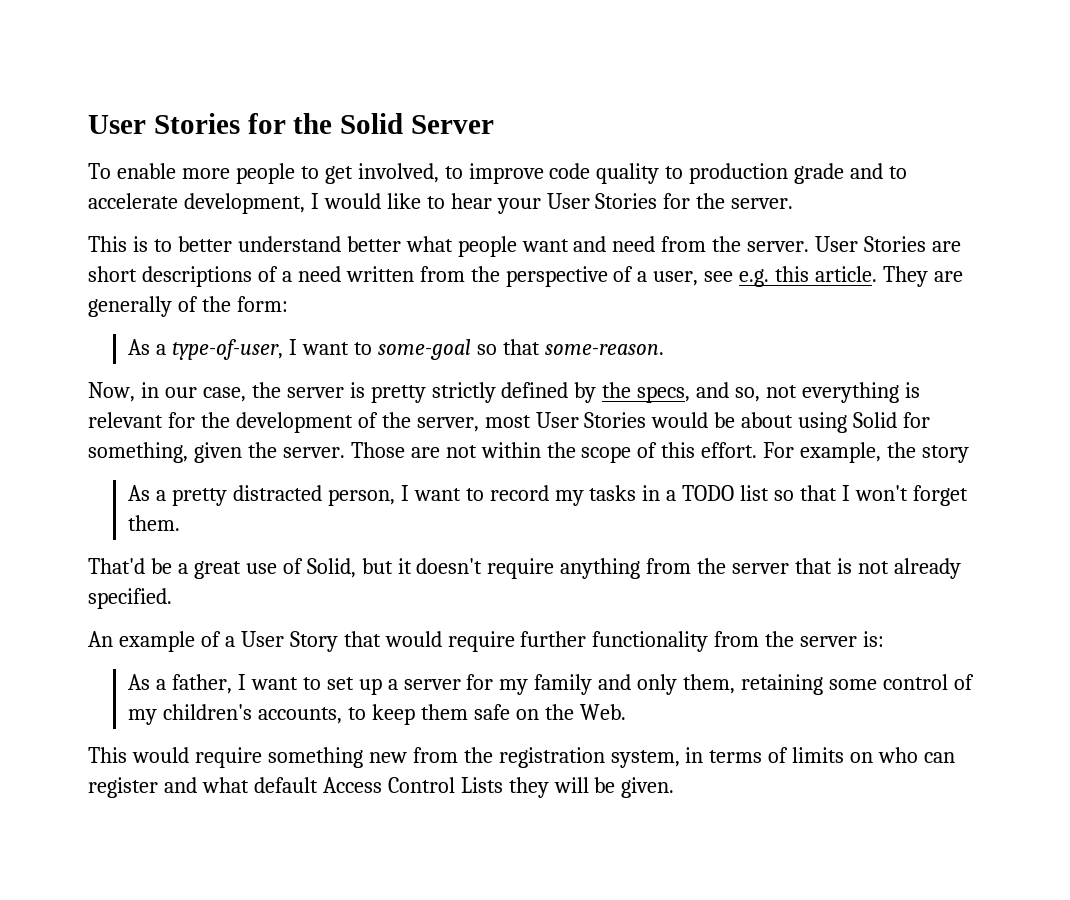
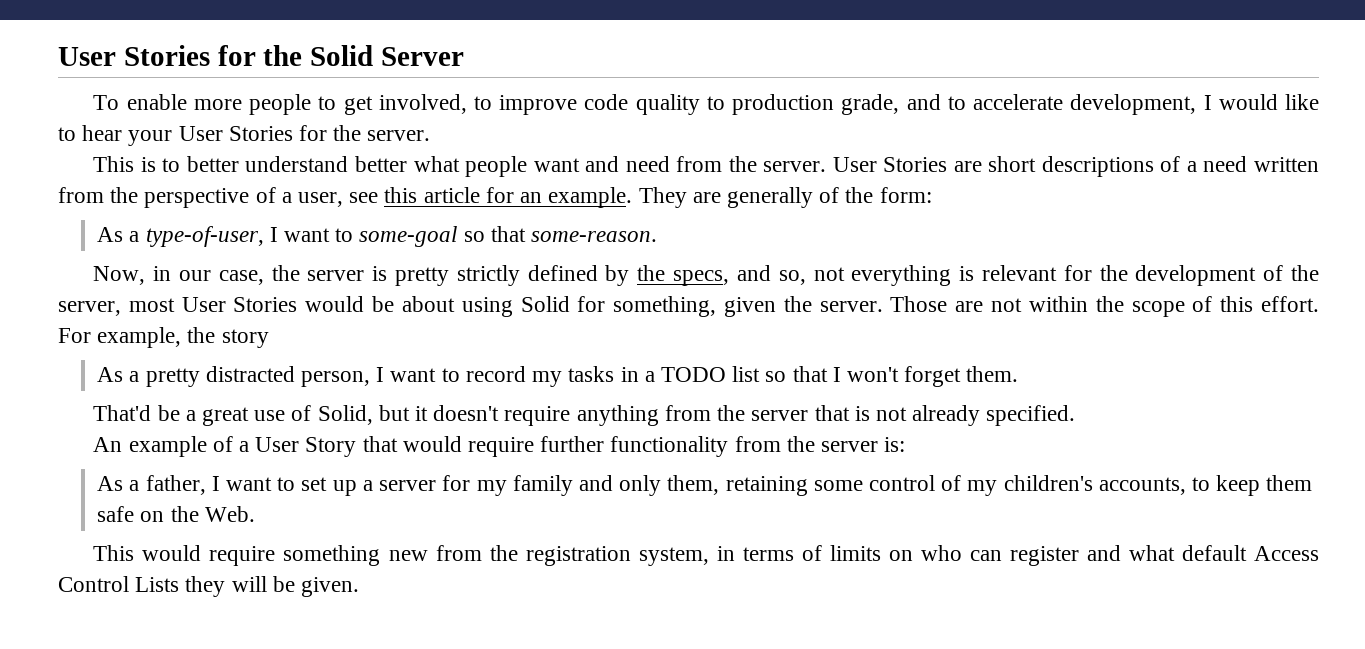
[794,163,845,184] grade -> [841,94,900,115] grade,
[739,266,878,287] e.g. this article. -> [384,187,633,208] this article for an example.

